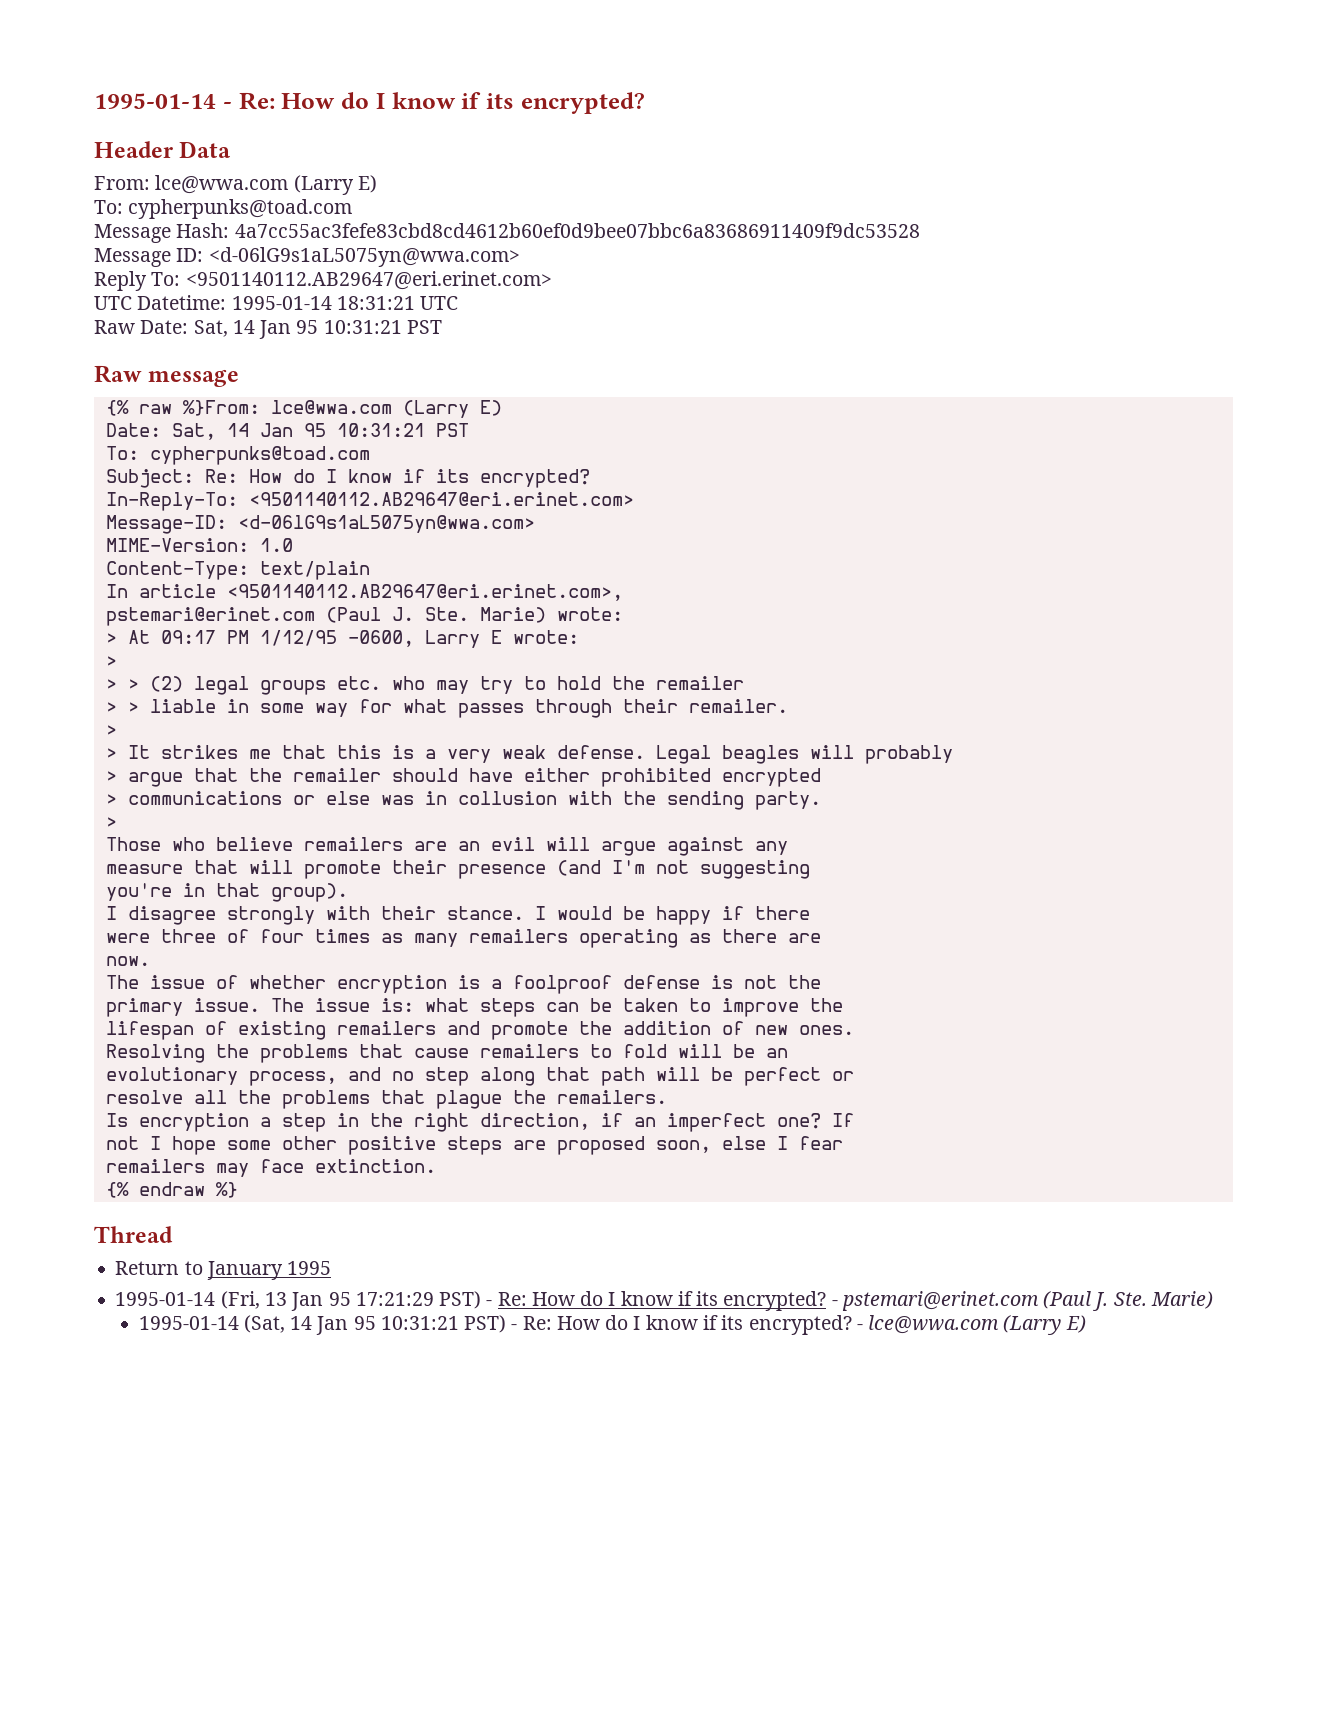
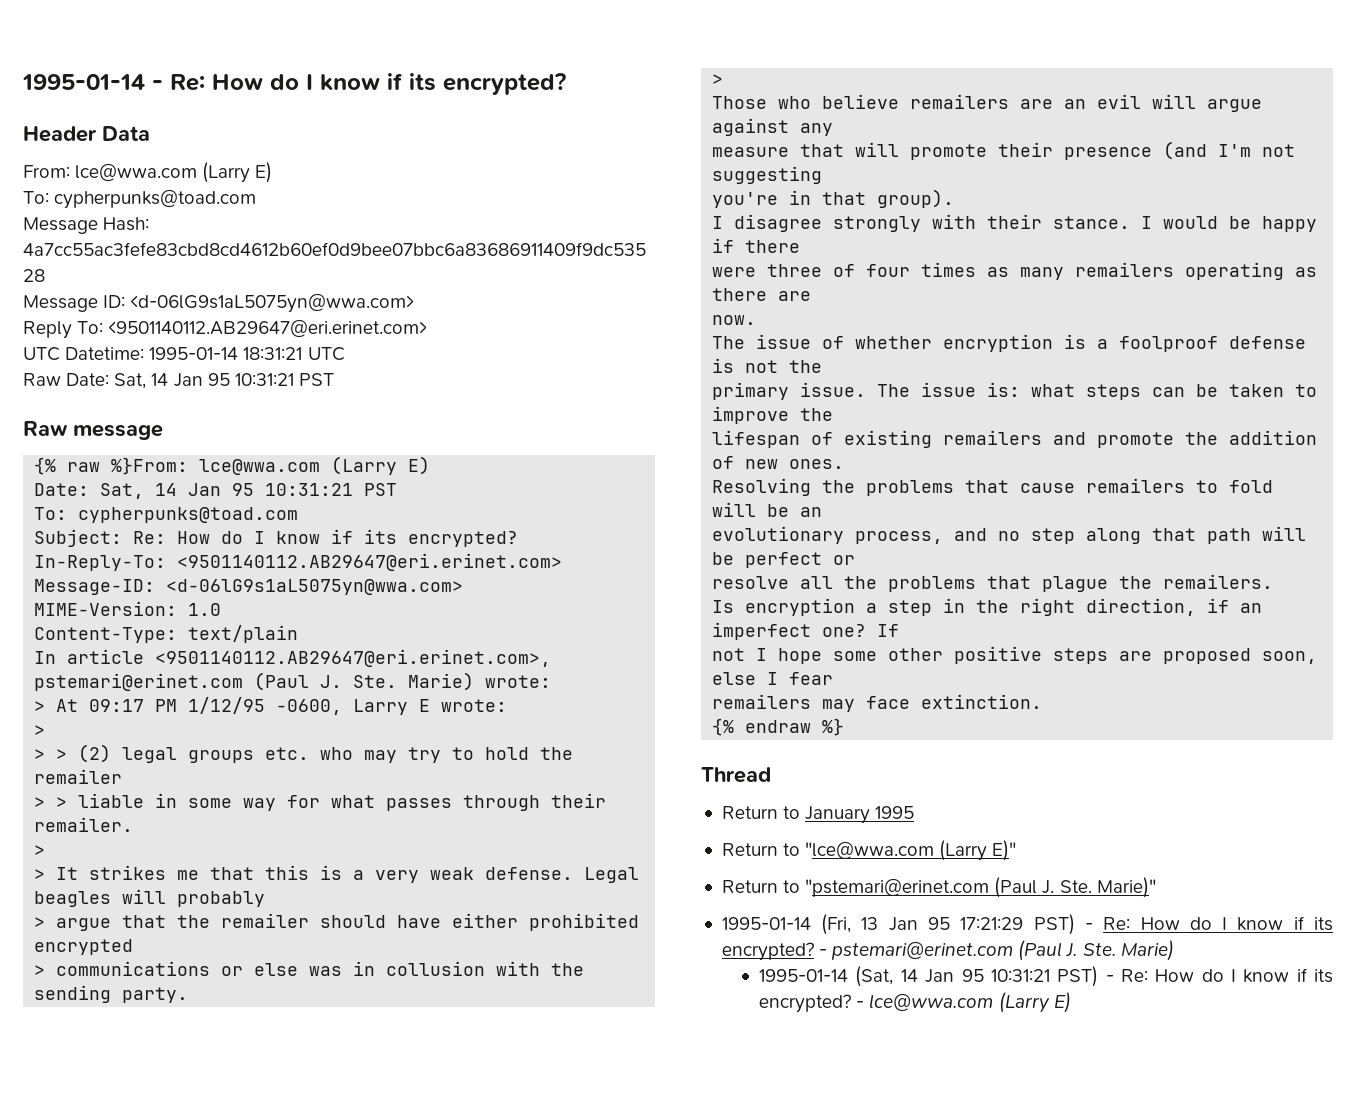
(332, 1268) none -> [721,840,1017,861] [721,877,1156,898] // Return to "lce@wwa.com (Larry E)" // Return to "pstemari@erinet.com (Paul J. Ste. Marie)"

